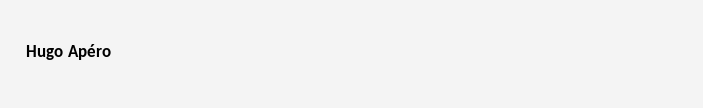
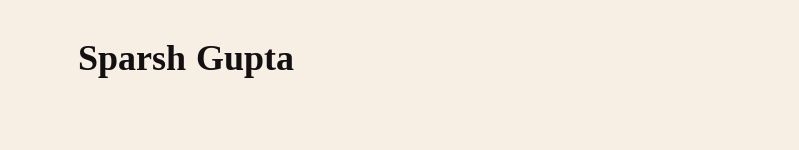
[26,44,111,60] Hugo Apéro -> [78,45,294,78] Sparsh Gupta

